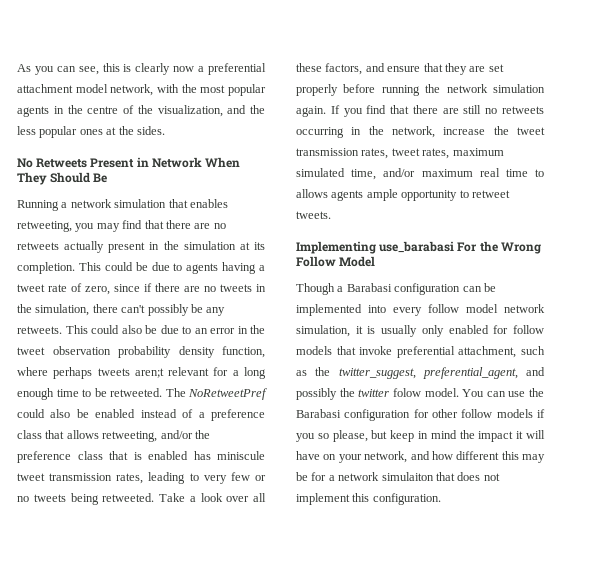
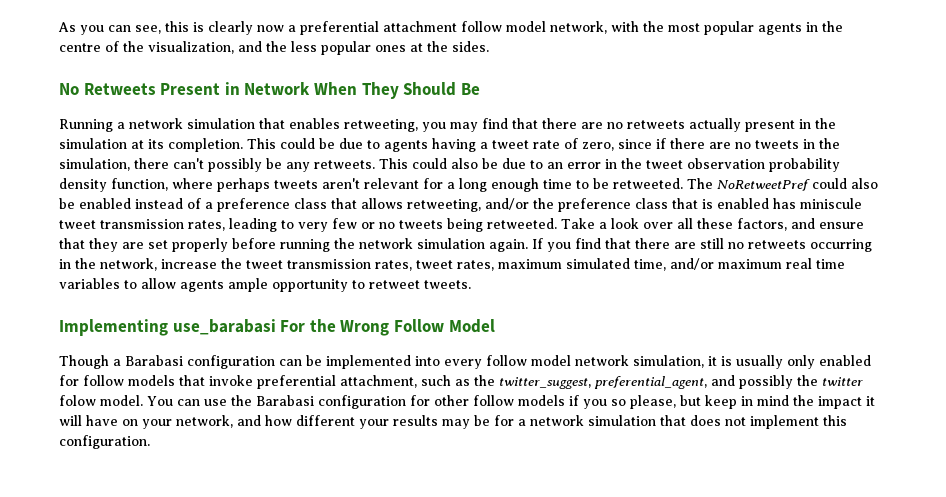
(73, 88) none -> [461,21,502,32] follow
[134,368,164,378] aren;t -> [322,178,360,189] aren't
[535,169,544,177] [296,189,328,198] to allows -> [59,278,176,289] variables to allow
[501,451,519,460] this -> [359,415,438,429] your results
[381,472,434,481] simulaiton -> [588,415,656,426] simulation

